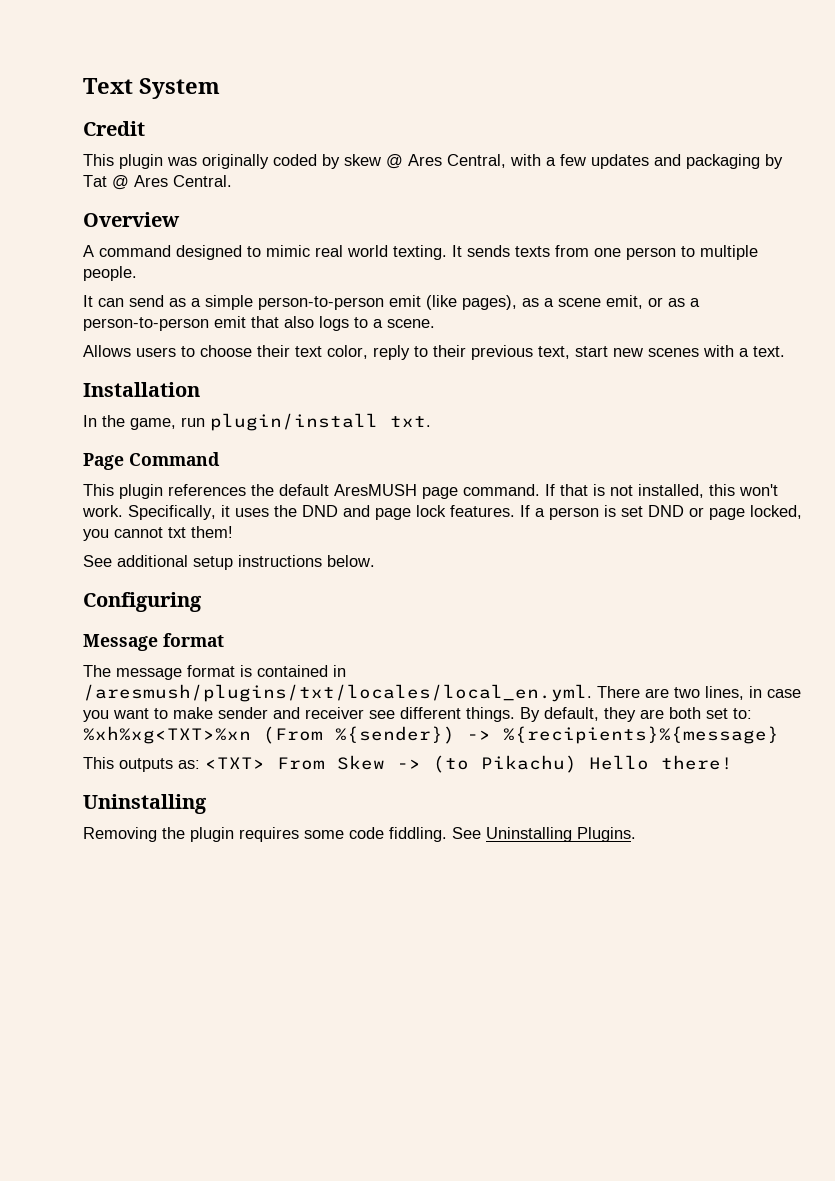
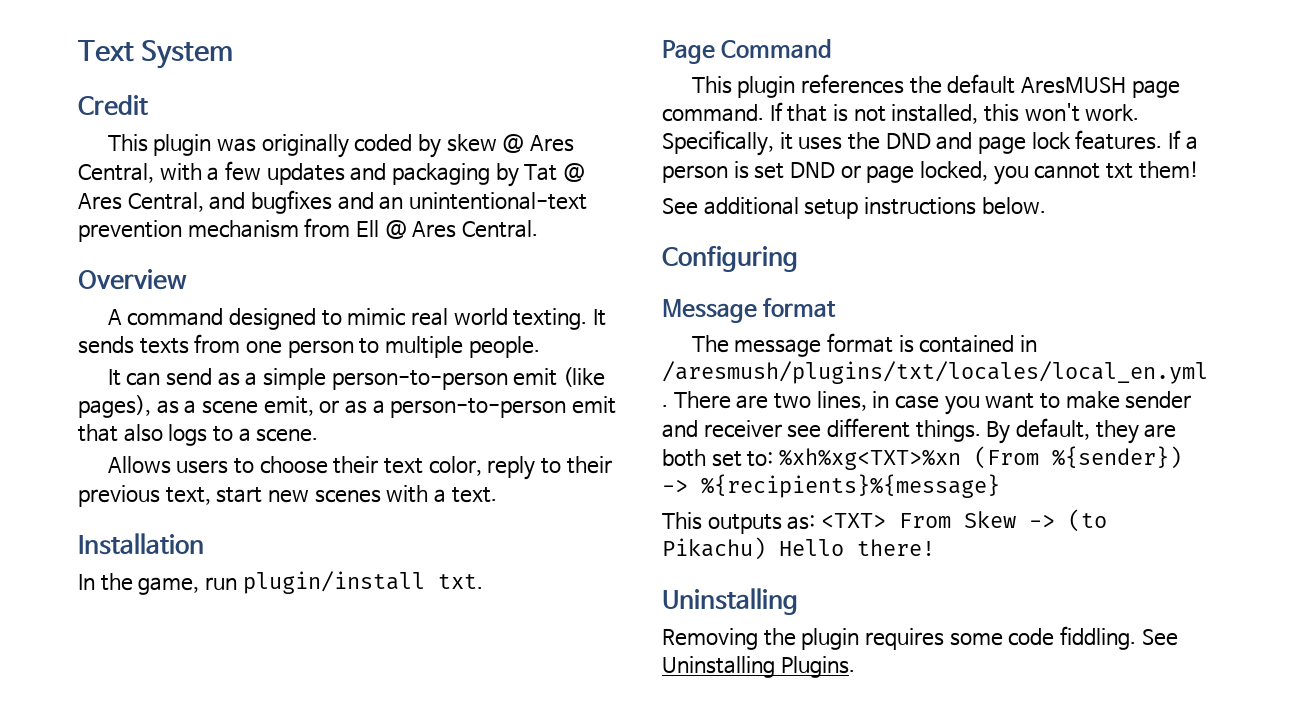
(168, 181) none -> [127,190,587,214] [78,218,457,242] Central, and bugfixes and an unintentional-text prevention mechanism from Ell @ Ares

